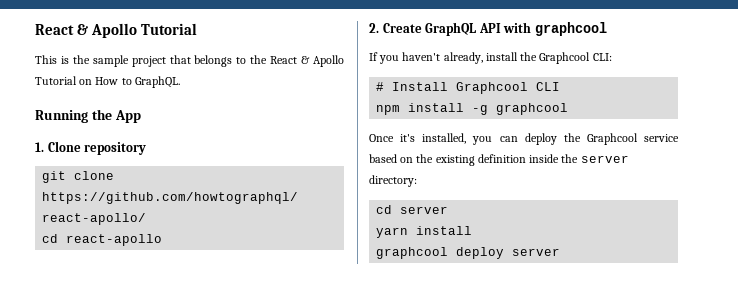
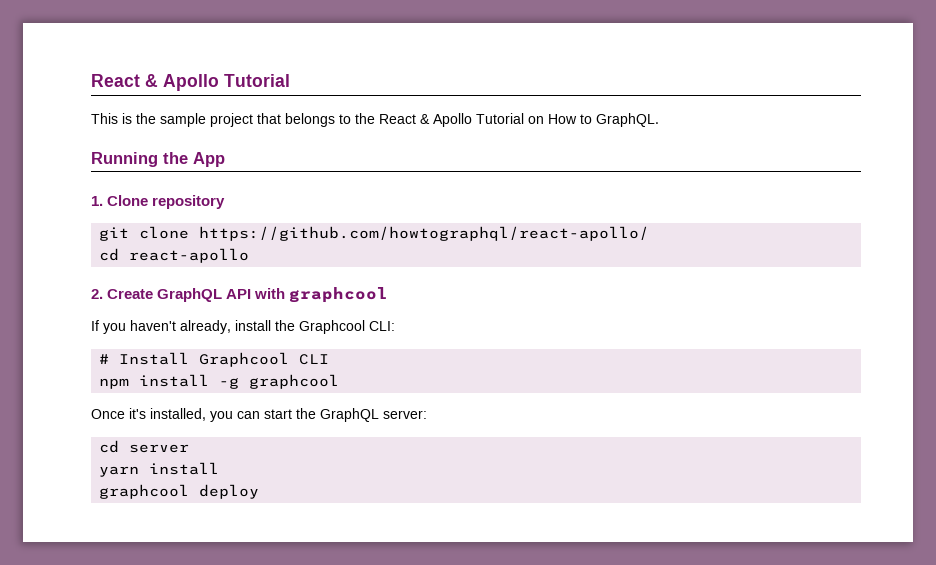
[524,133,679,145] [369,154,629,166] [369,175,417,187] deploy the Graphcool service based on the existing definition inside the server directory: -> [264,408,427,422] start the GraphQL server:
[512,248,561,256] server -> (260, 491) none

